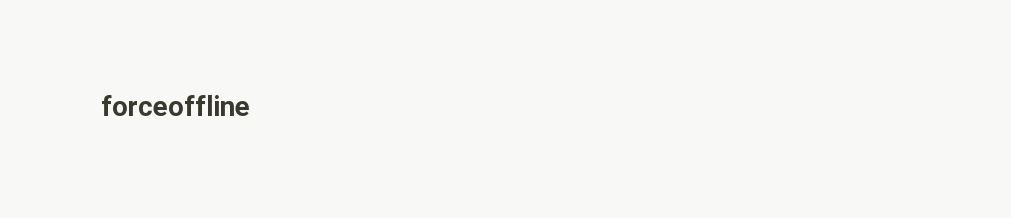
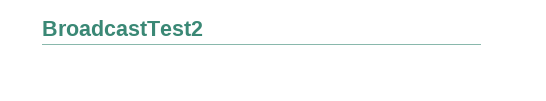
[101,95,250,116] forceoffline -> [42,20,203,36] BroadcastTest2

